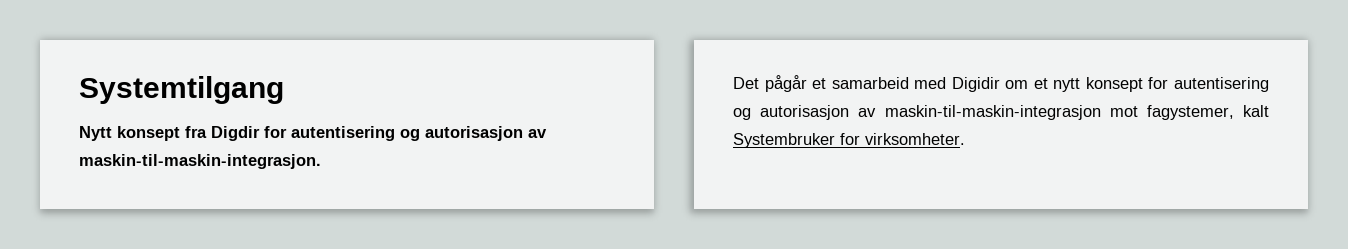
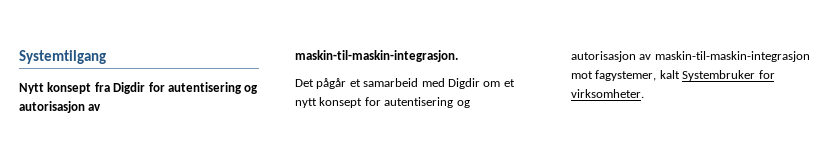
[951,77,1000,92] Digidir -> [447,78,480,89] Digdir

